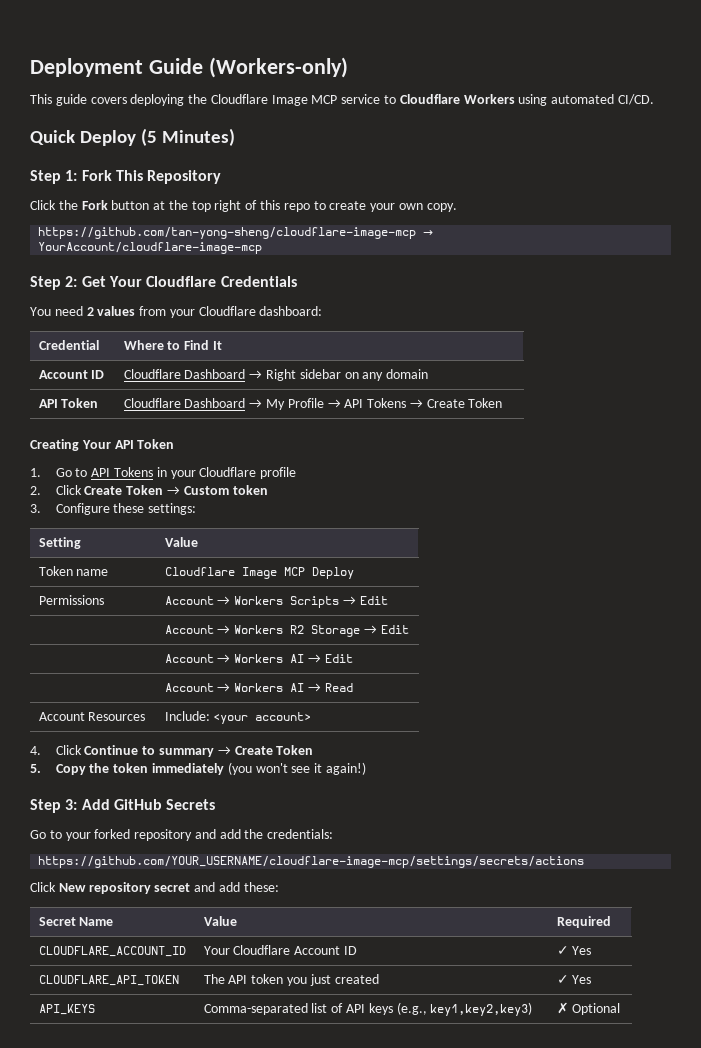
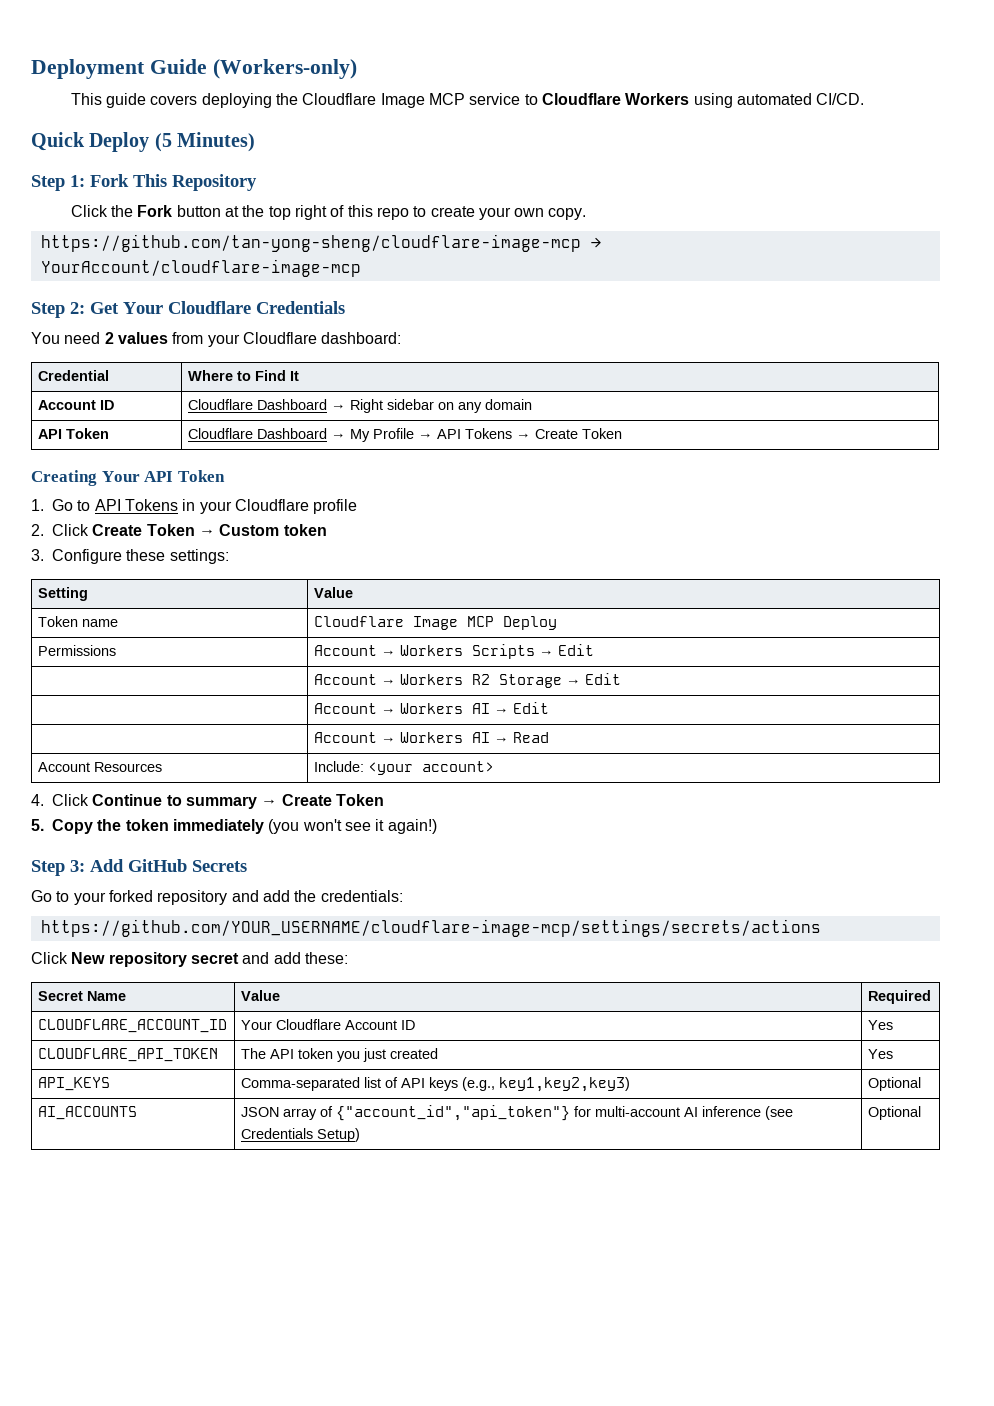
[556,946,569,955] ✓ -> (415, 1025) none
[556,975,569,984] ✓ -> (438, 1053) none
[556,1002,621,1015] ✗ Optional -> [867,1077,921,1091] [37,1106,137,1120] [240,1105,793,1121] [240,1128,360,1142] [867,1106,921,1120] Optional // AI_ACCOUNTS | JSON array of {"account_id","api_token"} for multi-account AI inference (see Credentials Setup) | Optional

